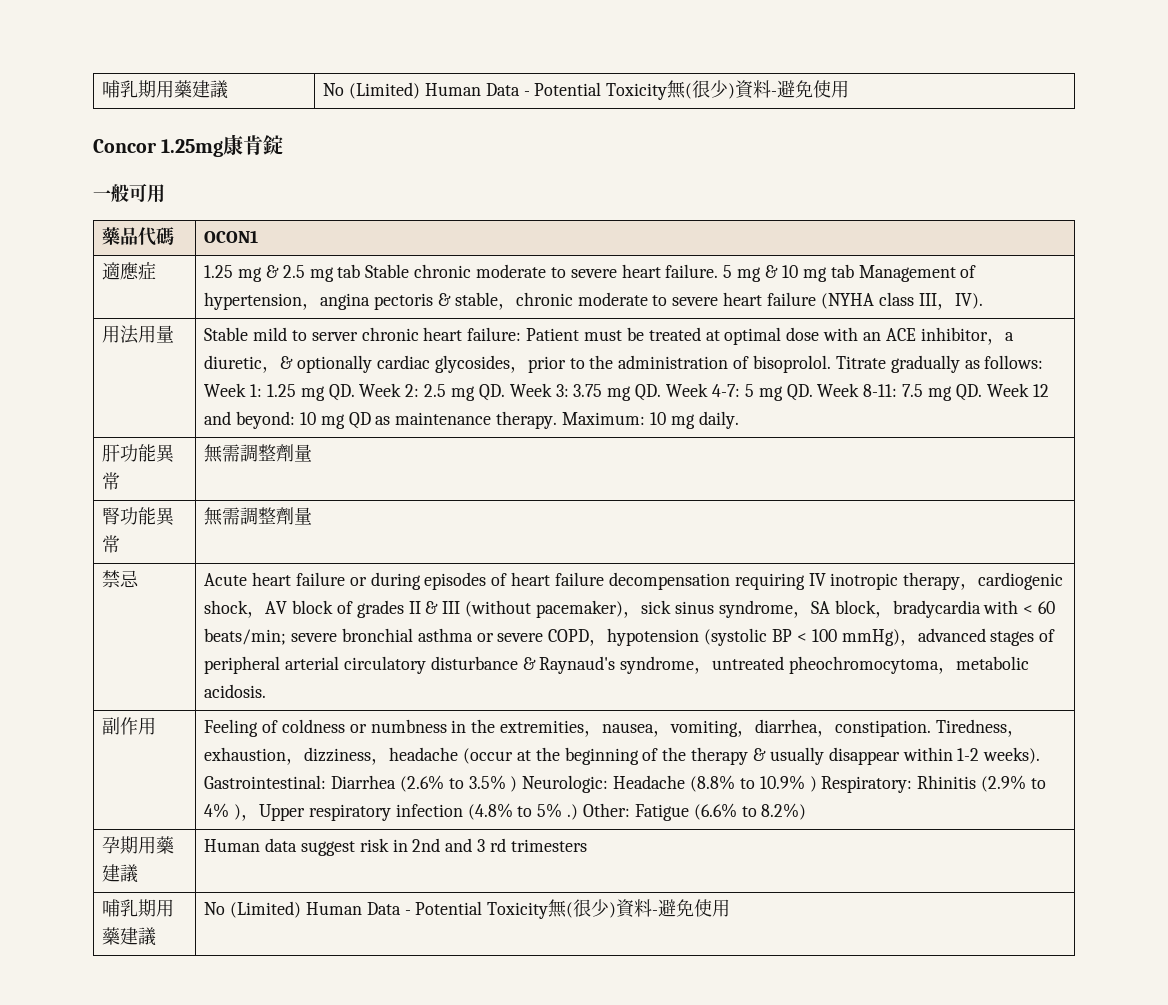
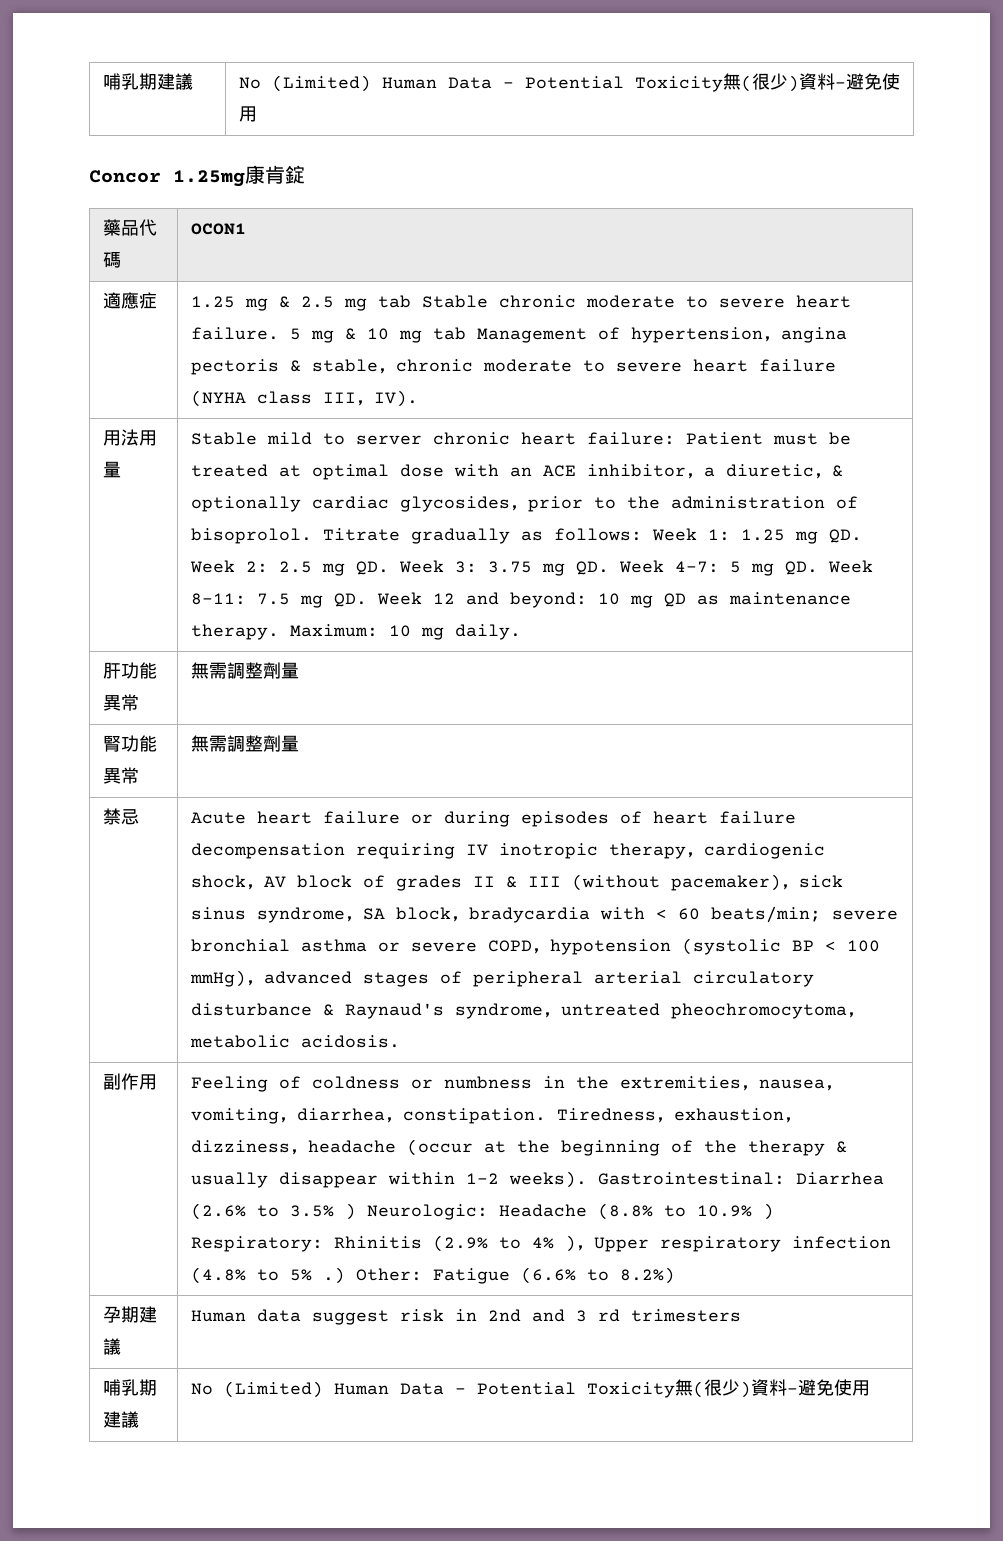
[102,80,193,98] 哺乳期用藥 -> [102,73,157,90] 哺乳期
[93,183,165,203] // 一般可用 -> (305, 174) none
[138,836,175,854] 用藥 -> (139, 1314) none
[156,899,175,917] [102,927,121,945] 用藥 -> (157, 1387) none

